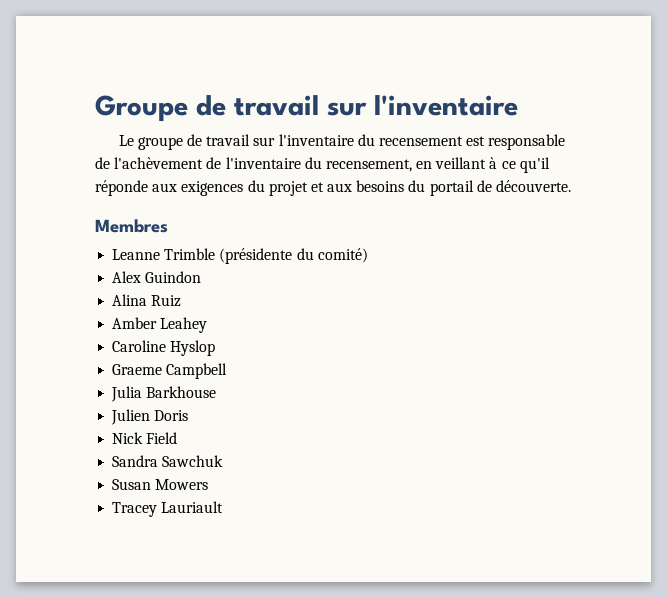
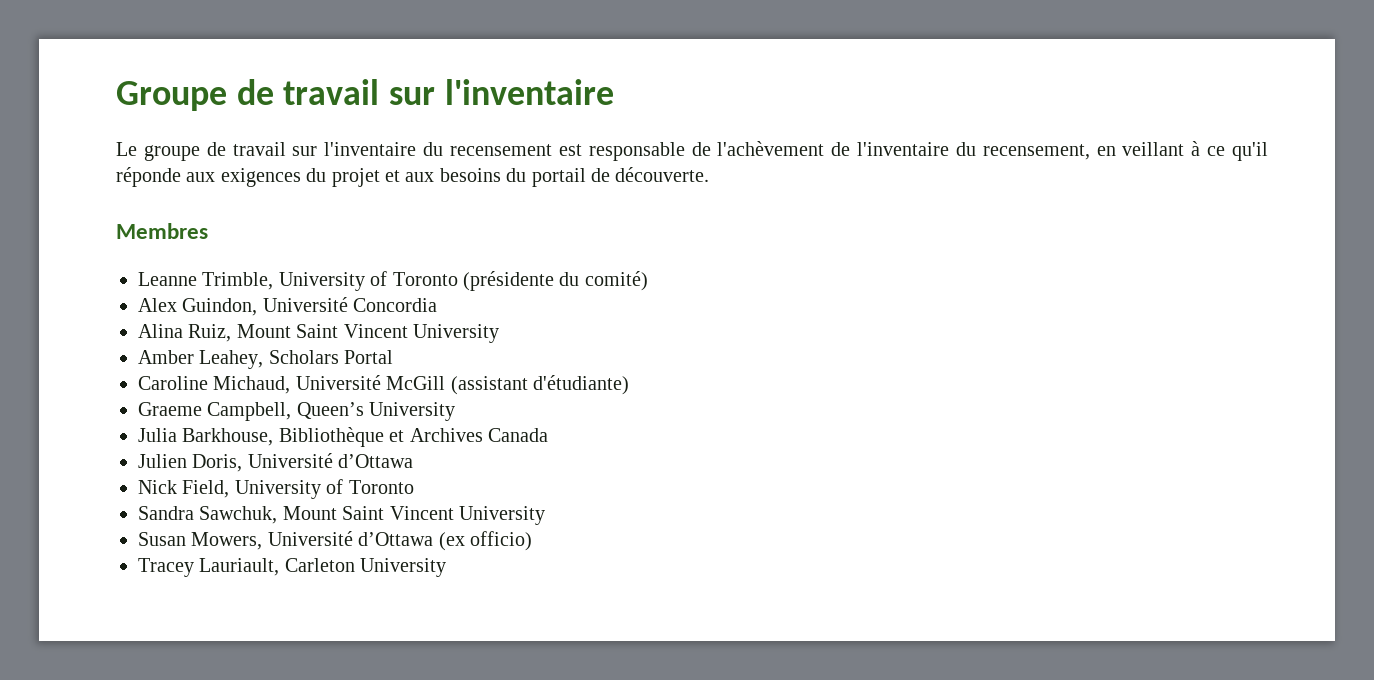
[164,248,216,260] Trimble -> [202,271,458,291] Trimble, University of Toronto
[145,271,202,283] [112,294,182,307] [112,317,208,333] [112,340,216,356] [112,363,228,379] [111,386,217,402] [111,409,189,425] [112,432,178,444] [112,455,224,467] [112,479,209,490] [112,501,224,517] Guindon // Alina Ruiz // Amber Leahey // Caroline Hyslop // Graeme Campbell // Julia Barkhouse // Julien Doris // Nick Field // Sandra Sawchuk // Susan Mowers // Tracey Lauriault -> [182,297,438,316] [138,324,499,343] [138,350,394,369] [138,375,629,395] [138,402,456,421] [138,427,548,447] [138,453,414,472] [138,479,414,499] [138,506,545,525] [138,531,532,551] [138,558,447,577] Guindon, Université Concordia // Alina Ruiz, Mount Saint Vincent University // Amber Leahey, Scholars Portal // Caroline Michaud, Université McGill (assistant d'étudiante) // Graeme Campbell, Queen’s University // Julia Barkhouse, Bibliothèque et Archives Canada // Julien Doris, Université d’Ottawa // Nick Field, University of Toronto // Sandra Sawchuk, Mount Saint Vincent University // Susan Mowers, Université d’Ottawa (ex officio) // Tracey Lauriault, Carleton University

